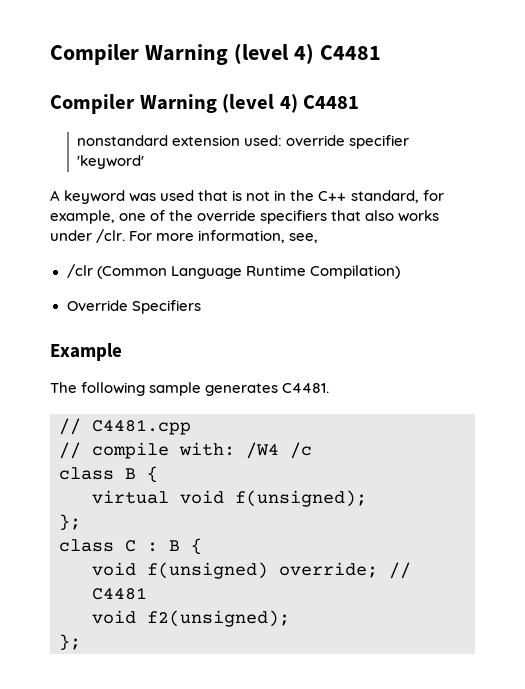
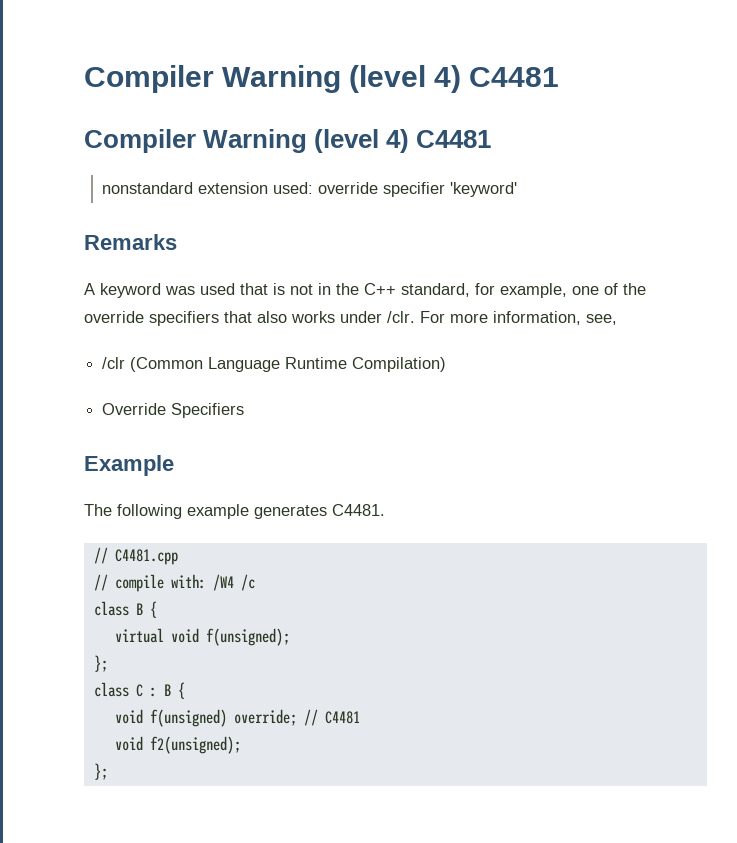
(145, 162) none -> [84,234,177,250] // Remarks
[149,382,202,396] sample -> [187,504,249,519] example

